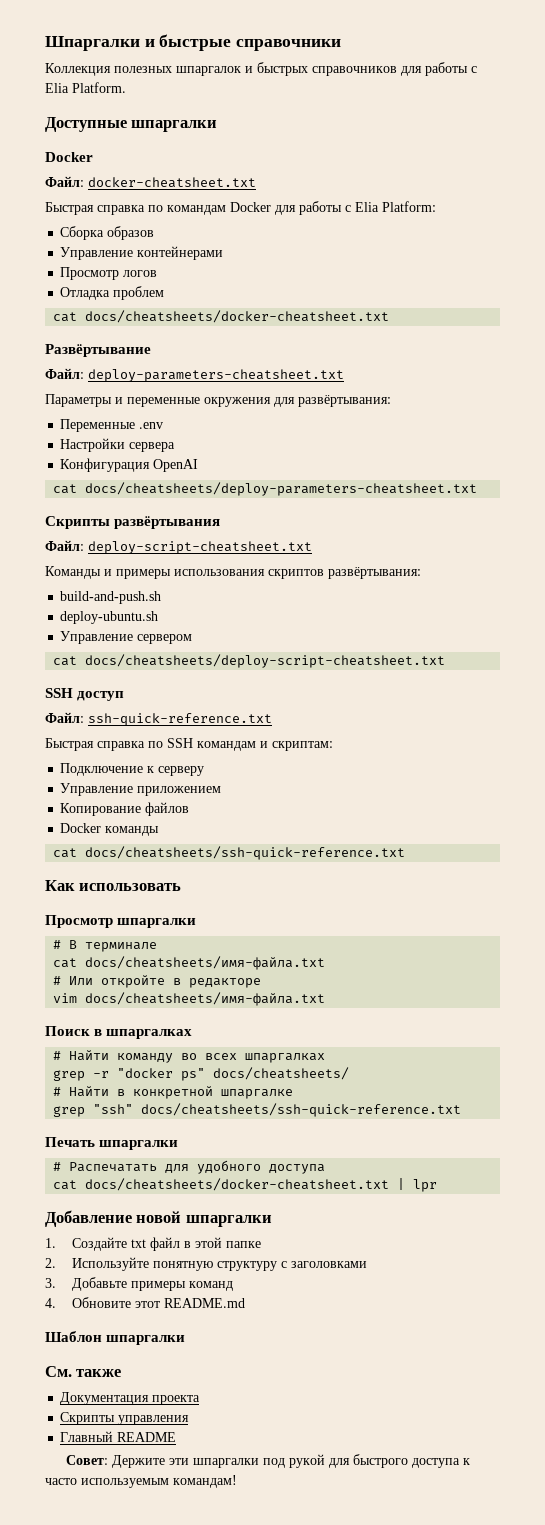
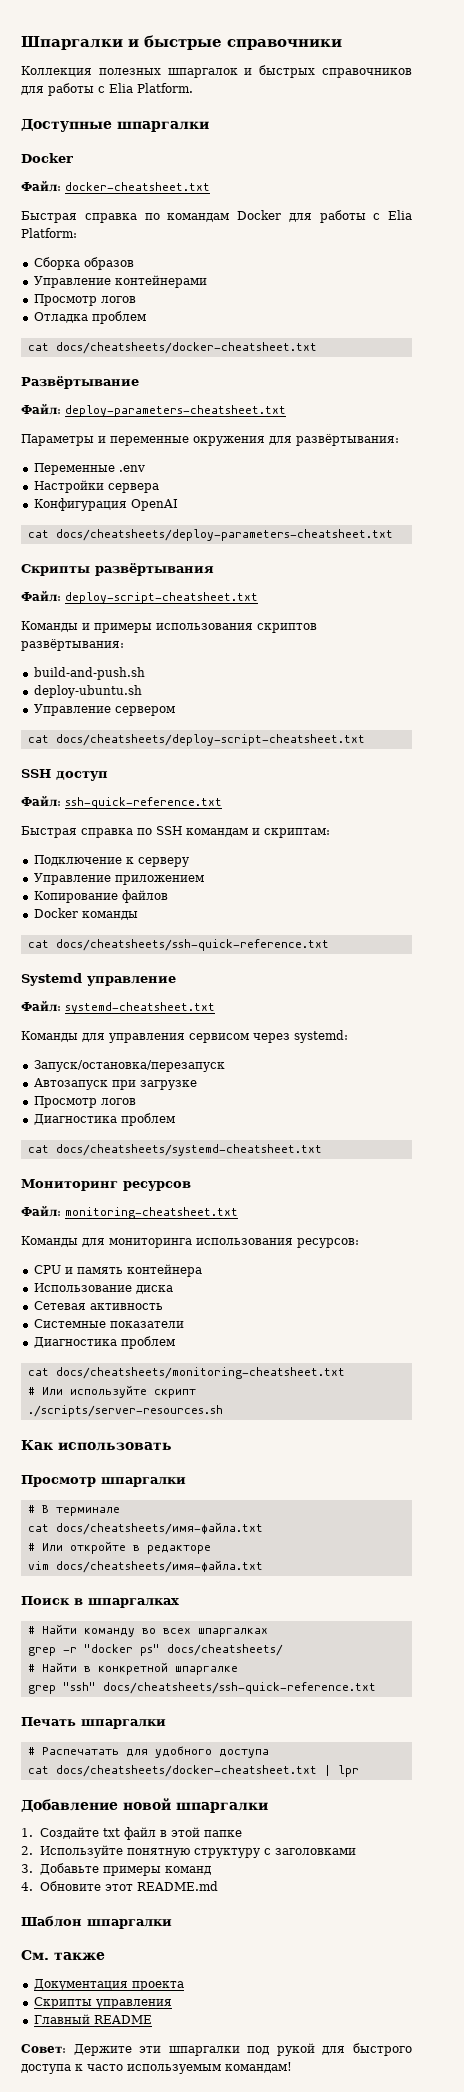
(406, 853) none -> [21,973,176,986] [21,1000,215,1014] [21,1030,348,1043] [33,1060,225,1072] [33,1078,197,1090] [33,1096,136,1108] [33,1113,175,1126] [27,1144,322,1156] [21,1179,191,1191] [21,1205,238,1219] [21,1236,359,1248] [33,1264,202,1277] [33,1283,173,1294] [33,1301,163,1310] [33,1319,184,1328] [33,1336,175,1349] [27,1367,345,1379] [27,1385,196,1398] [27,1405,223,1417] // Systemd управление // Файл: systemd-cheatsheet.txt // Команды для управления сервисом через systemd: // Запуск/остановка/перезапуск // Автозапуск при загрузке // Просмотр логов // Диагностика проблем // cat docs/cheatsheets/systemd-cheatsheet.txt // Мониторинг ресурсов // Файл: monitoring-cheatsheet.txt // Команды для мониторинга использования ресурсов: // CPU и память контейнера // Использование диска // Сетевая активность // Системные показатели // Диагностика проблем // cat docs/cheatsheets/monitoring-cheatsheet.txt // # Или используйте скрипт // ./scripts/server-resources.sh

